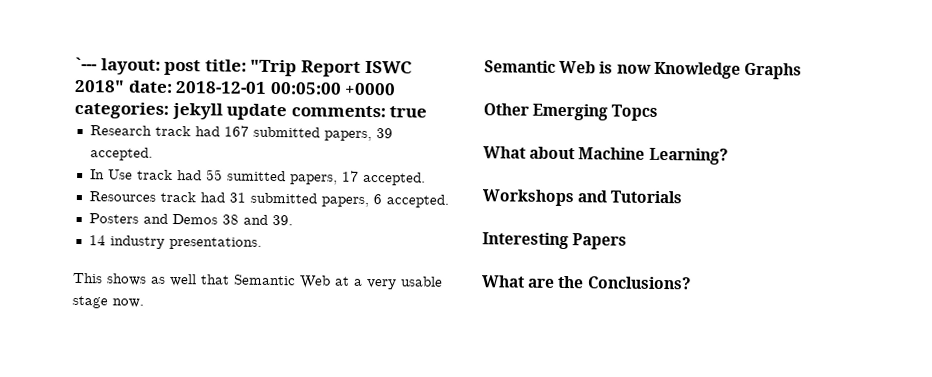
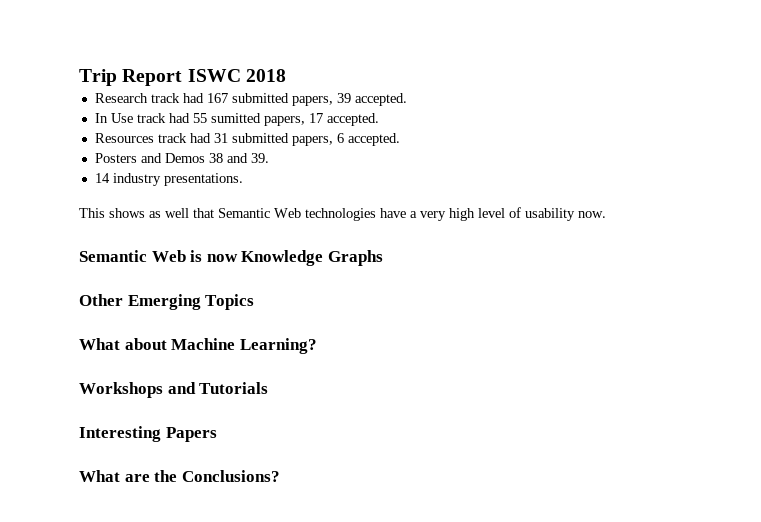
[75,56,412,77] [74,79,397,96] [74,101,428,121] `--- layout: post title: "Trip Report ISWC 2018" date: 2018-12-01 00:05:00 +0000 categories: jekyll update comments: true -> [79,69,286,86] Trip Report ISWC 2018
[334,276,443,290] [72,295,108,309] at a very usable stage -> [305,207,575,221] technologies have a very high level of usability
[611,104,659,121] Topcs -> [205,294,255,310] Topics

